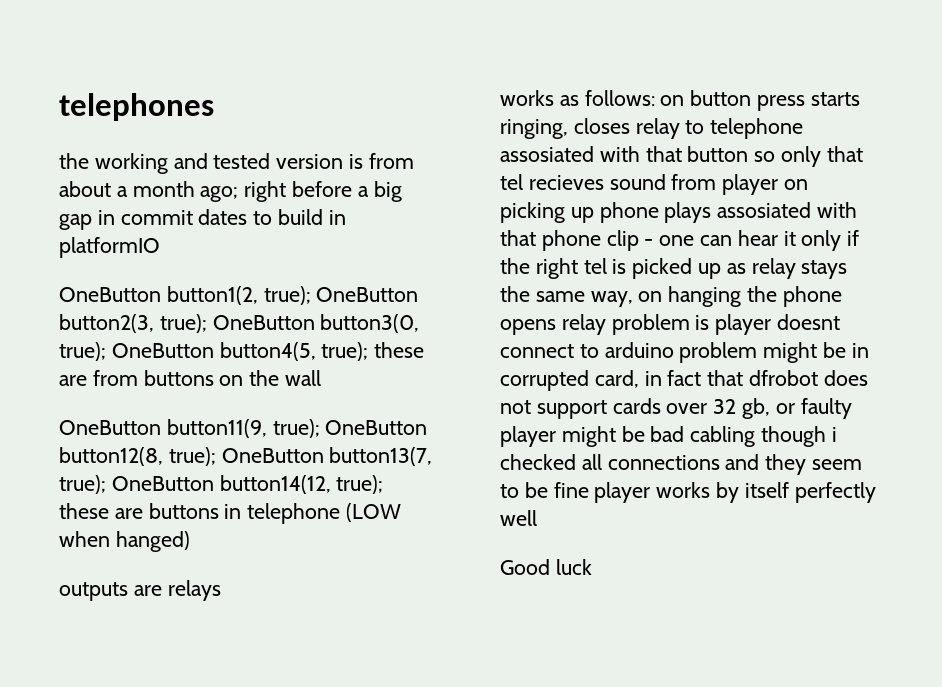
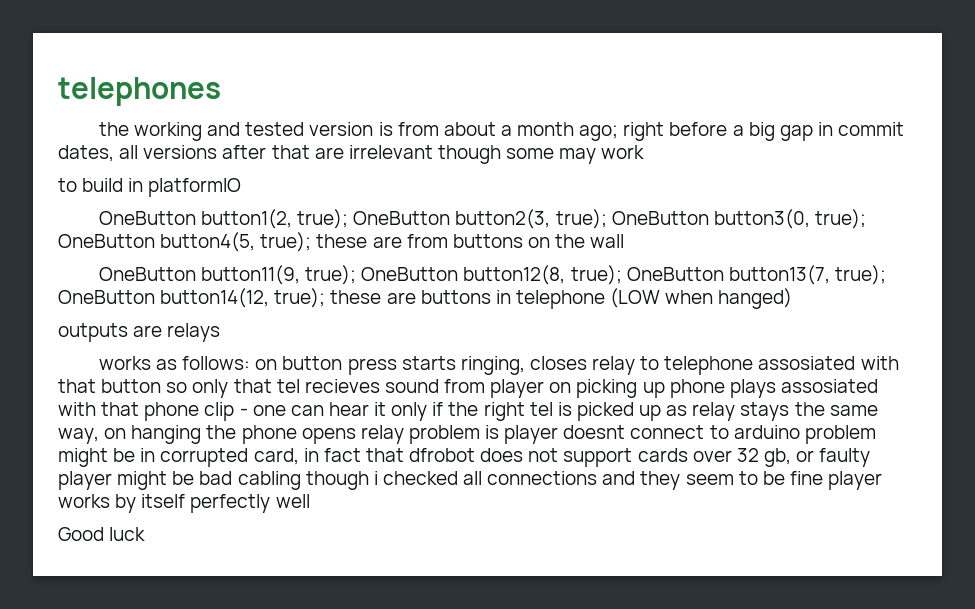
[198,209,248,225] dates -> [58,145,645,164] dates, all versions after that are irrelevant though some may work //

